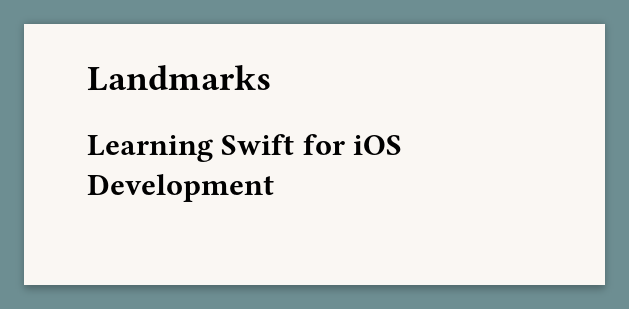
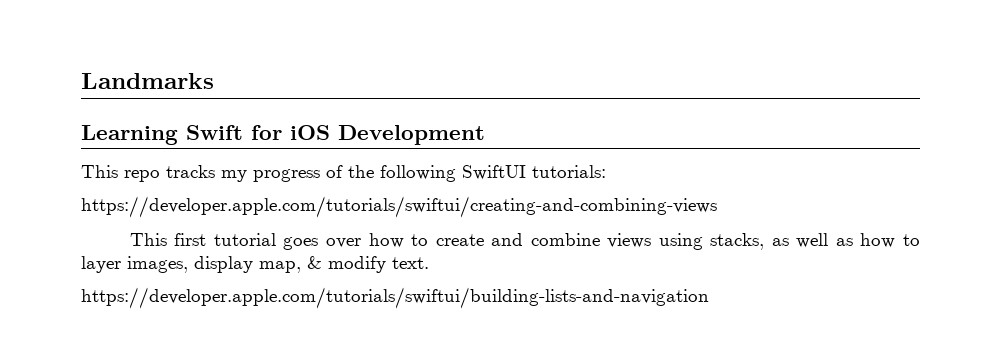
(274, 188) none -> [81,165,606,182] [81,196,717,218] [129,233,920,250] [81,256,429,273] [81,287,709,309] // This repo tracks my progress of the following SwiftUI tutorials: // https://developer.apple.com/tutorials/swiftui/creating-and-combining-views // This first tutorial goes over how to create and combine views using stacks, as well as how to layer images, display map, & modify text. // https://developer.apple.com/tutorials/swiftui/building-lists-and-navigation

